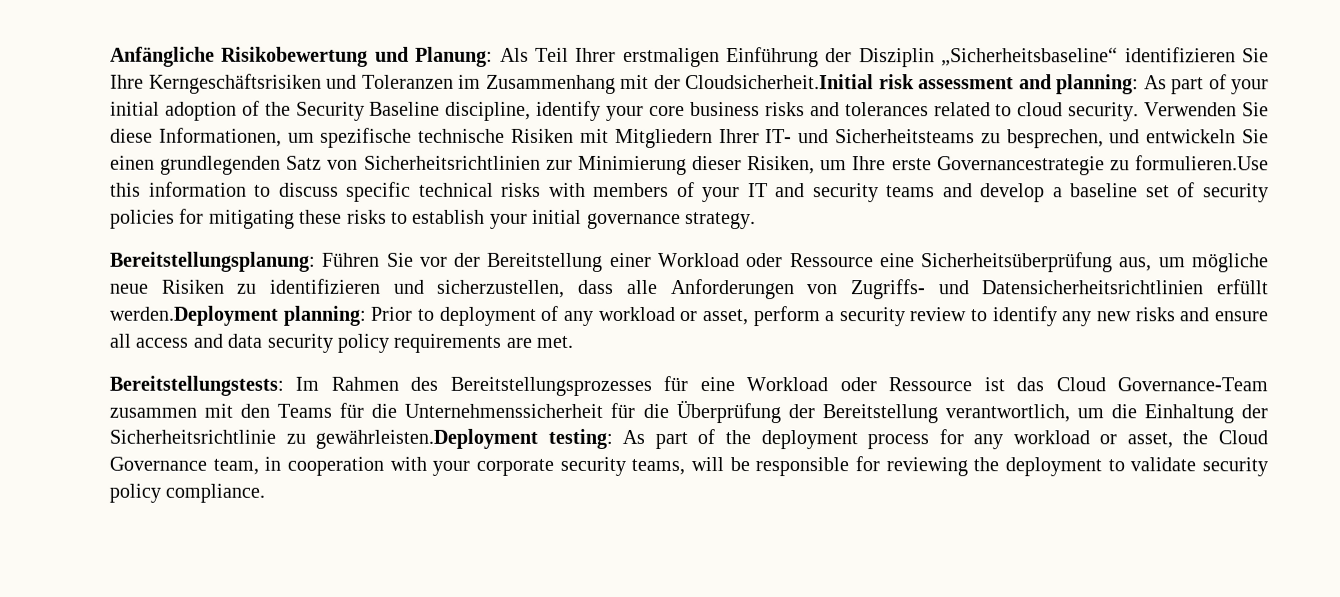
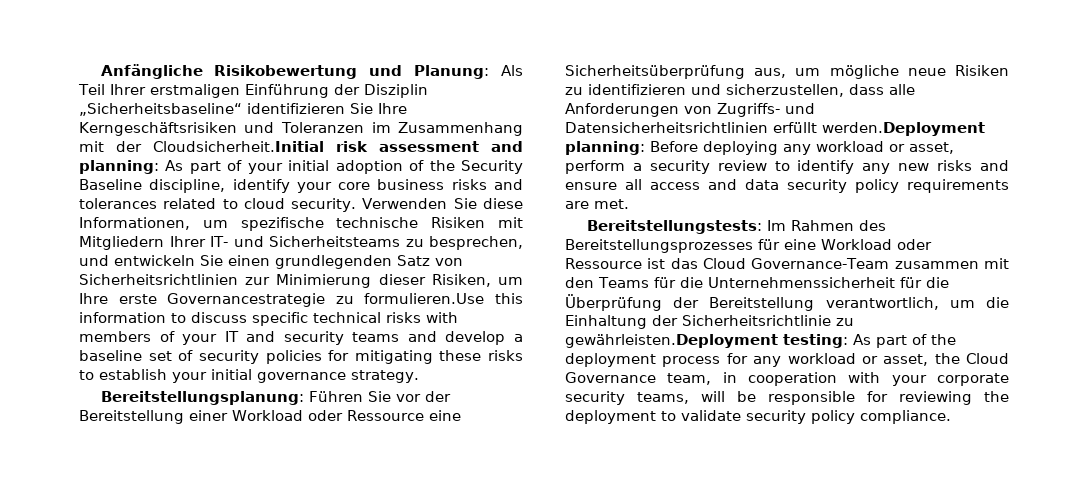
[370,305,559,326] Prior to deployment of -> [650,141,778,155] Before deploying

